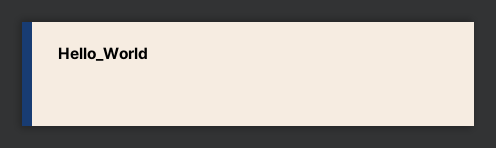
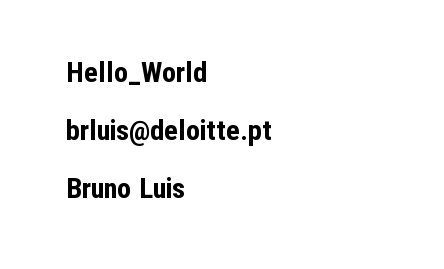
(148, 54) none -> [66,119,272,146] [66,177,185,198] // brluis@deloitte.pt // Bruno Luis

